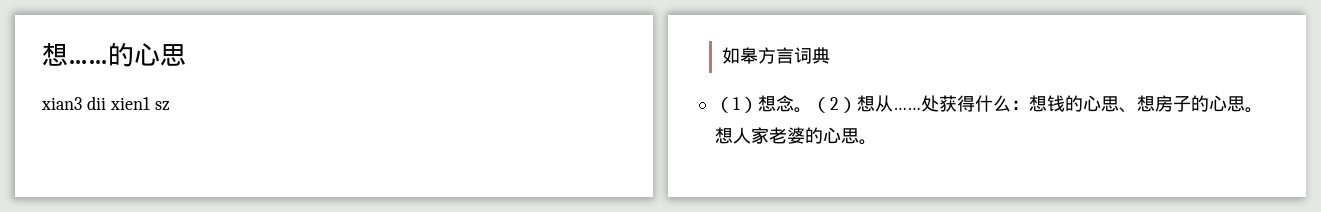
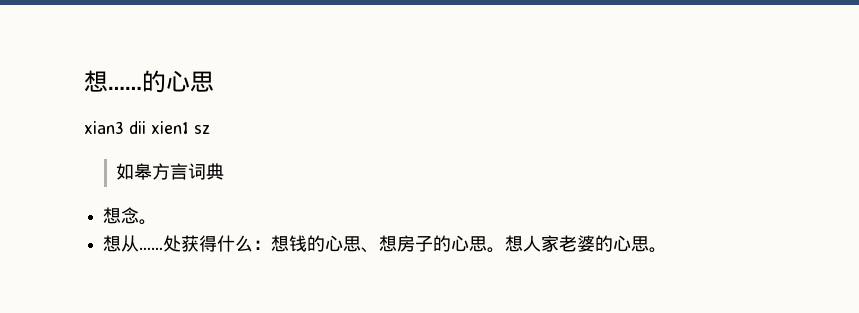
[714,97,758,113] （1） -> (225, 171) none
[811,97,857,113] （2） -> (158, 222) //

